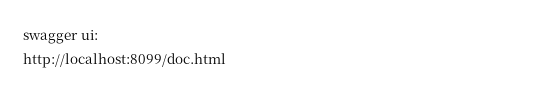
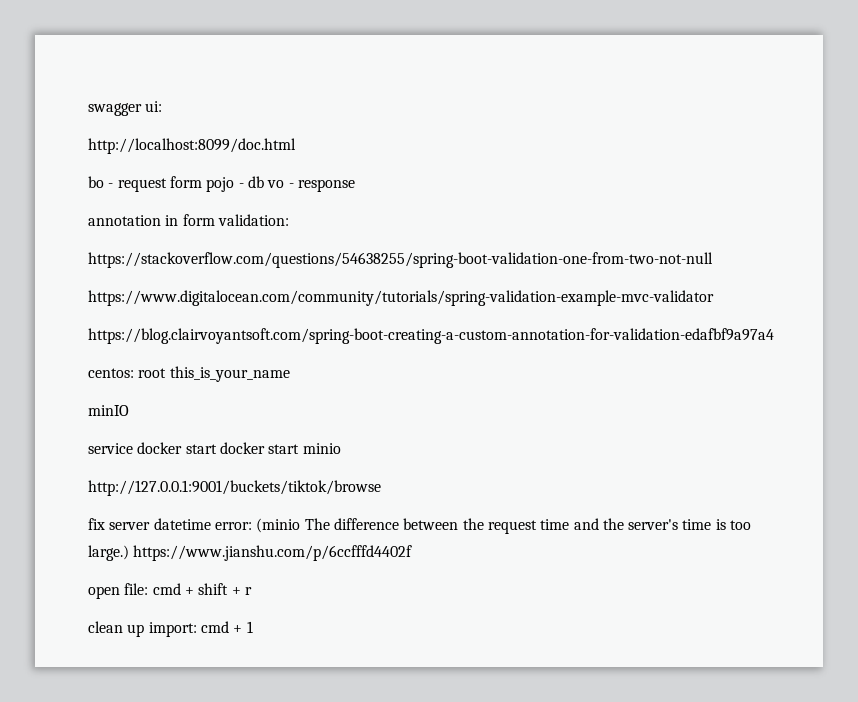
(226, 60) none -> [88,176,355,192] [88,214,289,226] [88,252,713,268] [88,290,714,306] [88,328,774,344] [88,366,290,382] [88,405,129,416] [88,442,341,454] [88,480,381,496] [88,518,752,534] [88,545,413,561] [88,583,252,599] [88,621,253,637] // bo - request form pojo - db vo - response // annotation in form validation: // https://stackoverflow.com/questions/54638255/spring-boot-validation-one-from-two-not-null // https://www.digitalocean.com/community/tutorials/spring-validation-example-mvc-validator // https://blog.clairvoyantsoft.com/spring-boot-creating-a-custom-annotation-for-validation-edafbf9a97a4 // centos: root this_is_your_name // minIO // service docker start docker start minio // http://127.0.0.1:9001/buckets/tiktok/browse // fix server datetime error: (minio The difference between the request time and the server's time is too large.) https://www.jianshu.com/p/6ccfffd4402f // open file: cmd + shift + r // clean up import: cmd + 1

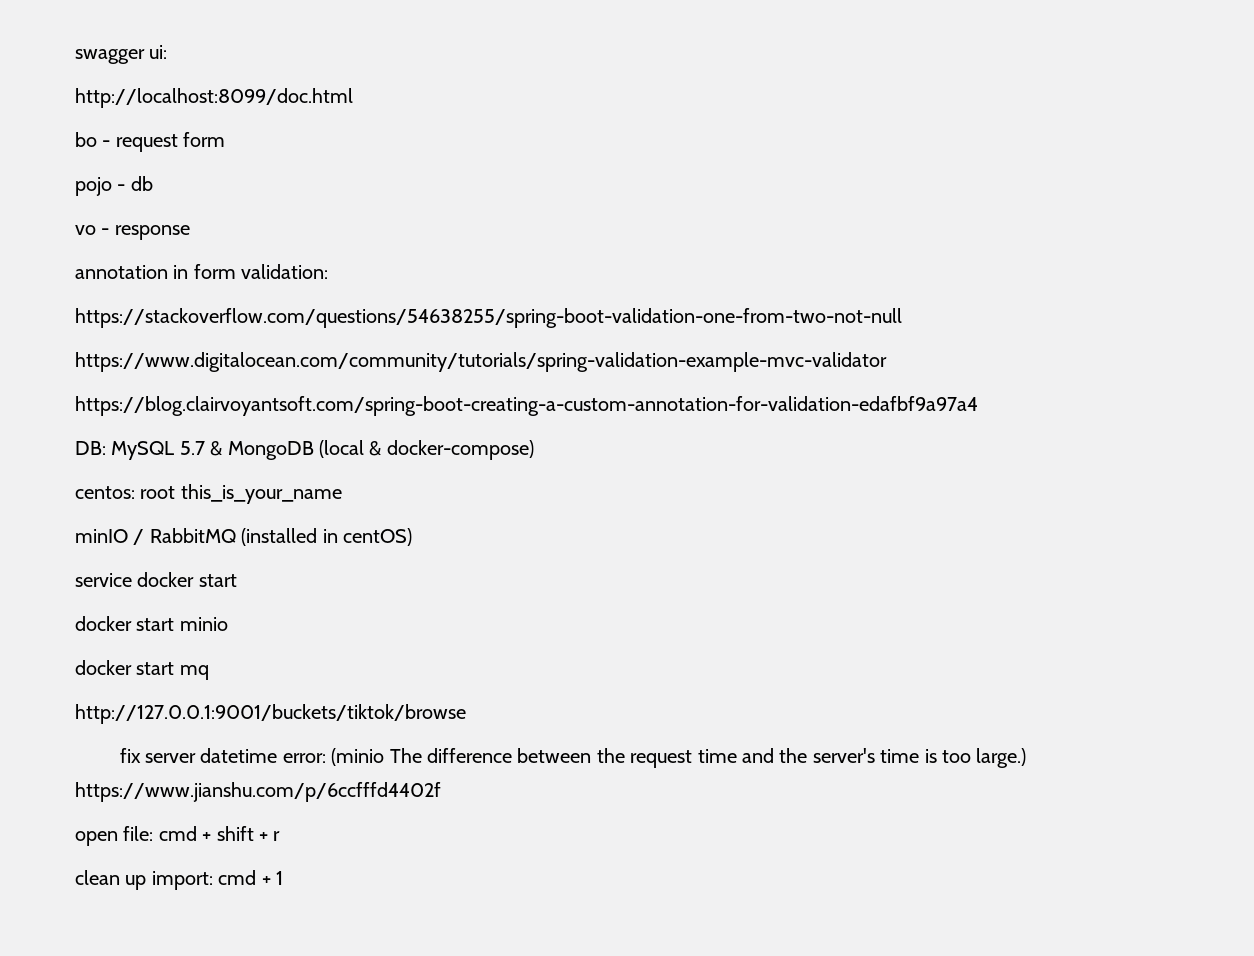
(202, 182) none -> (226, 139) //
(264, 182) none -> (153, 183) //
(774, 336) none -> [75,440,534,460] // DB: MySQL 5.7 & MongoDB (local & docker-compose)
(129, 410) none -> [133,528,412,546] / RabbitMQ (installed in centOS)
(217, 449) none -> (237, 580) //
(341, 448) none -> [75,660,209,680] // docker start mq

